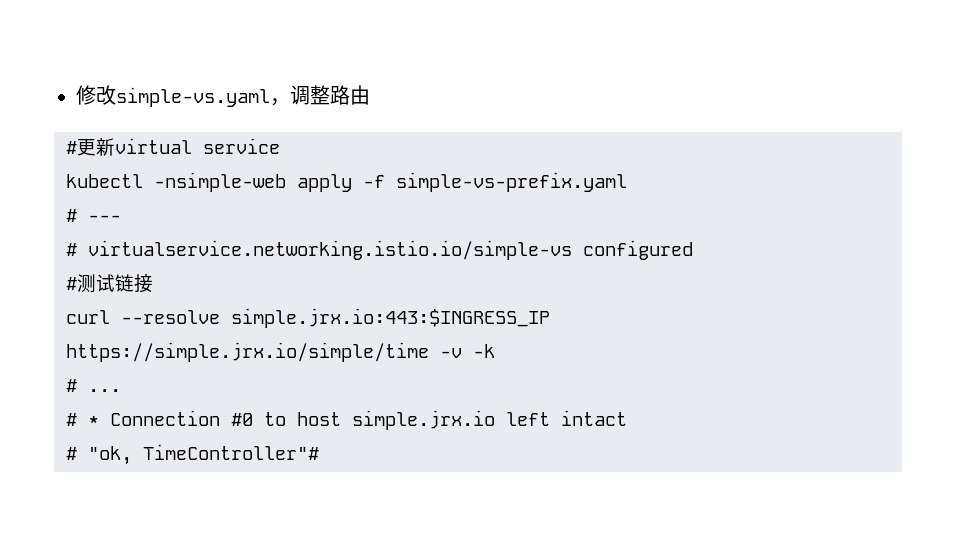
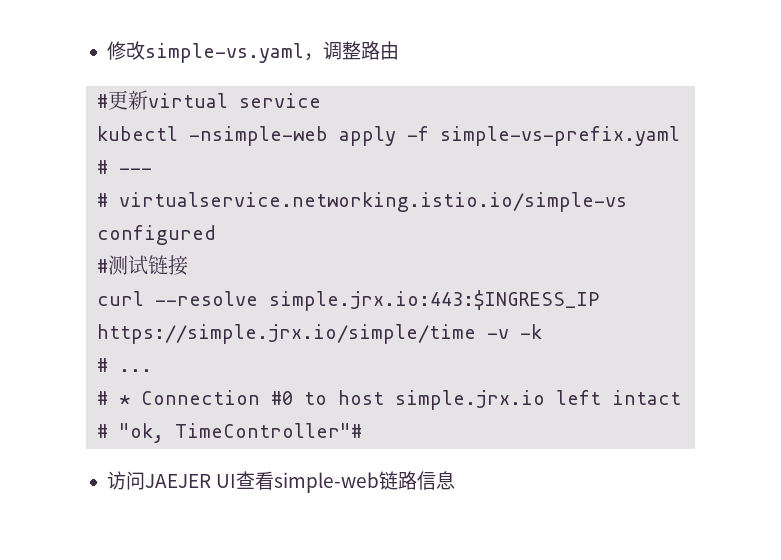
(319, 452) none -> [106,471,456,493] // 访问JAEJER UI查看simple-web链路信息

